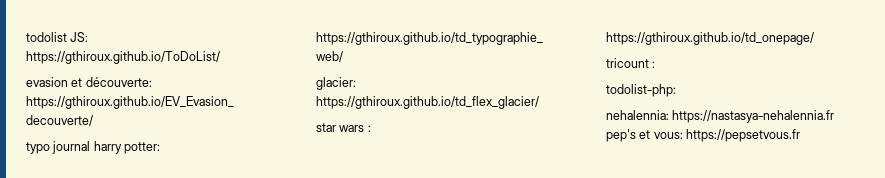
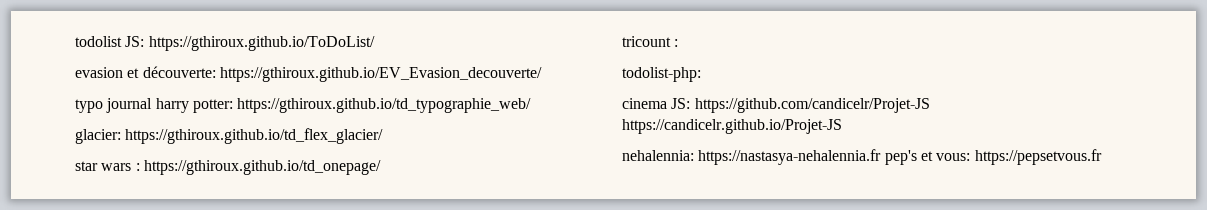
(676, 90) none -> [622,98,930,113] [622,119,842,134] // cinema JS: https://github.com/candicelr/Projet-JS https://candicelr.github.io/Projet-JS

